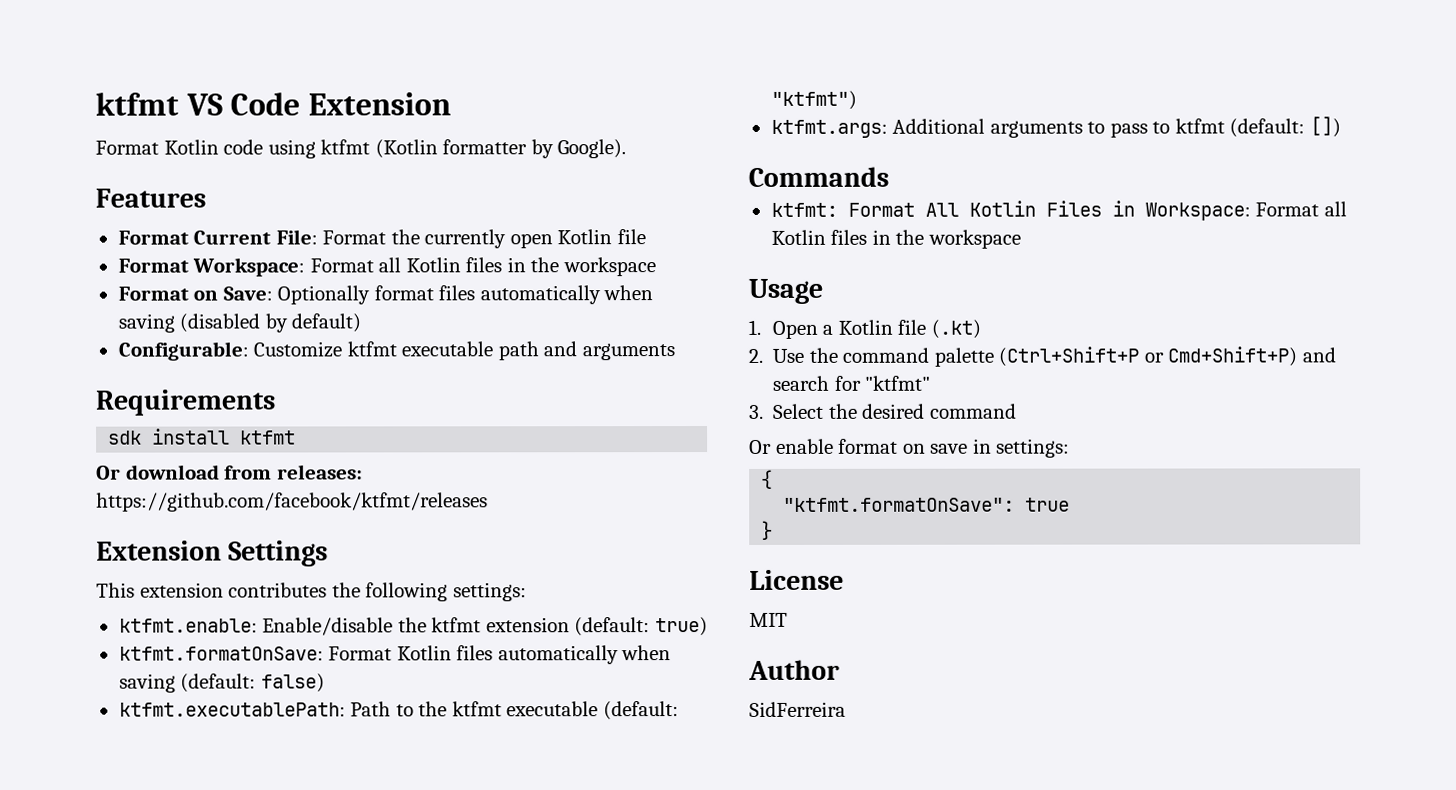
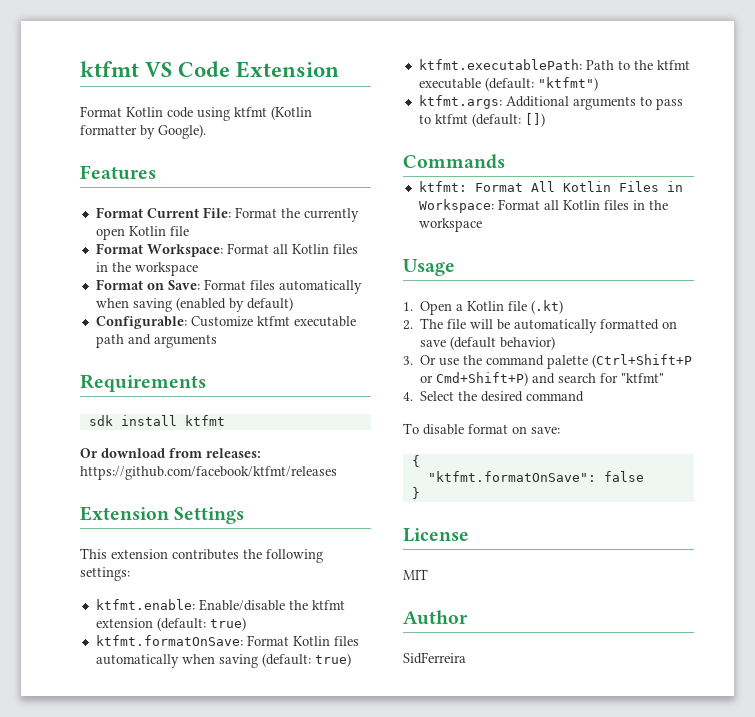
[277,285,654,305] [117,313,261,333] Optionally format files automatically when saving (disabled -> [203,279,362,294] [95,297,226,312] Format files automatically when saving (enabled
[260,673,325,693] false) -> [314,653,351,667] true)
[772,348,805,363] Use -> [420,318,678,333] [420,336,556,350] [403,355,460,366] The file will be automatically formatted on save (default behavior) // 3. Or use
[749,404,764,419] 3. -> [403,392,413,401] 4.
[749,438,1071,458] Or enable format on save in settings: -> [403,423,560,435] To disable format on save:
[1025,497,1071,512] true -> [603,471,644,482] false

